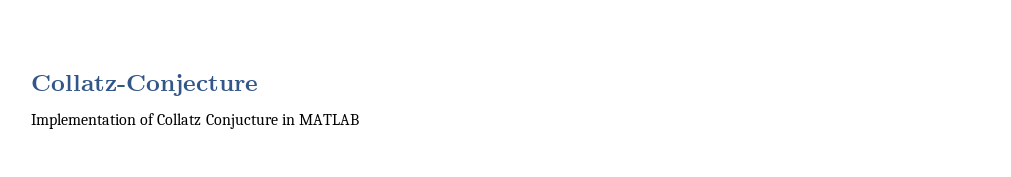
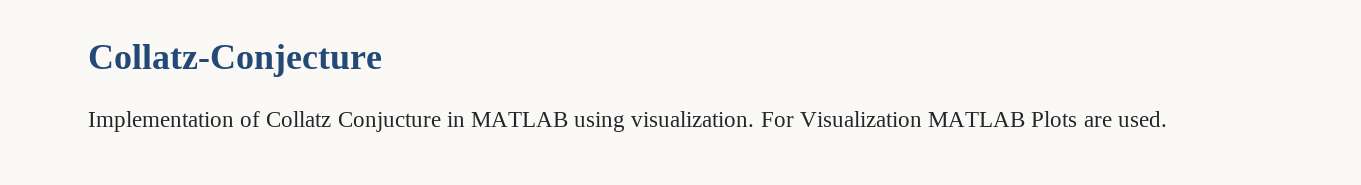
(359, 119) none -> [574,111,1167,132] using visualization. For Visualization MATLAB Plots are used.

